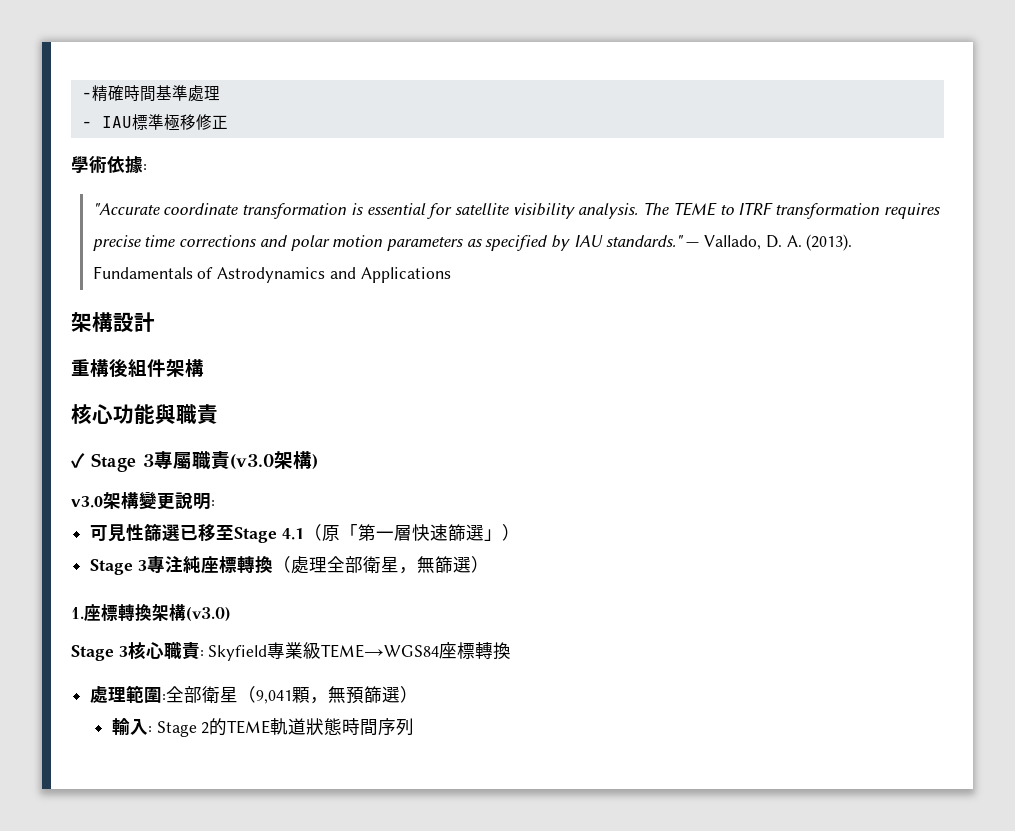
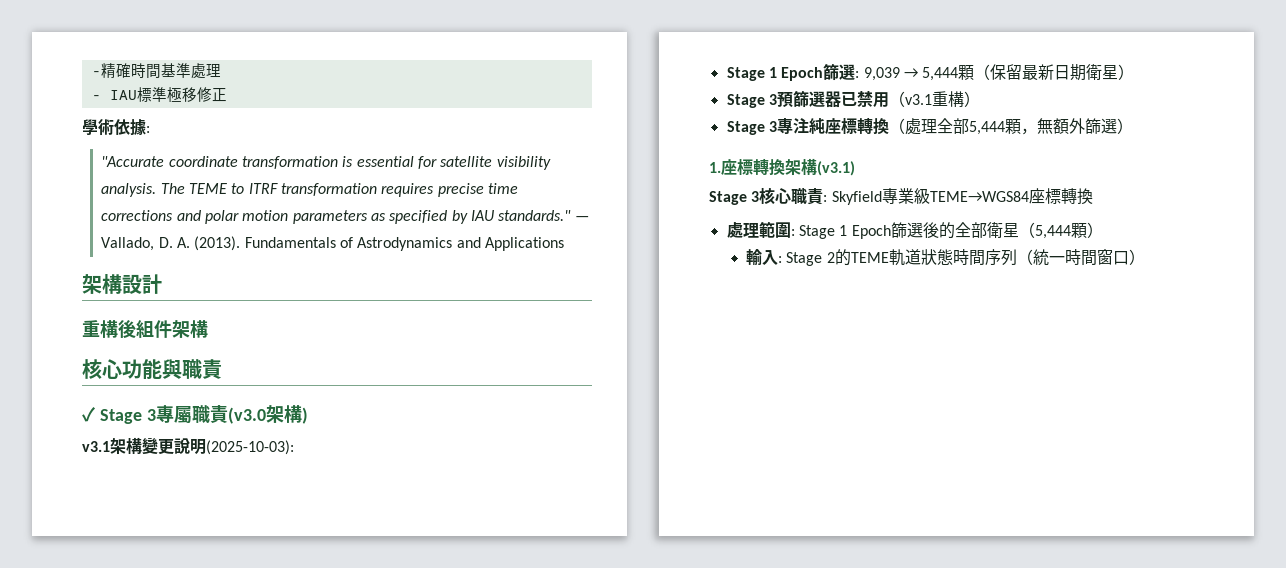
[71,496,103,508] v3.0 -> [82,441,110,452] v3.1
[211,500,215,507] [90,523,502,543] : // 可見性篩選已移至Stage 4.1（原「第一層快速篩選」 -> [206,440,294,455] [726,63,1135,81] [726,90,964,108] (2025-10-03): // Stage 1 Epoch篩選: 9,039 → 5,444顆（保留最新日期衛星） // Stage 3預篩選器已禁用（v3.1重構
[362,556,435,574] 衛星，無 -> [968,118,1085,135] 5,444顆，無額外
[186,607,231,621] (v3.0) -> [817,161,855,176] (v3.1)
[166,686,401,704] 全部衛星（9,041顆，無預篩選 -> [798,222,1087,239] Stage 1 Epoch篩選後的全部衛星（5,444顆
(415, 727) none -> [1016,249,1145,266] （統一時間窗口）

